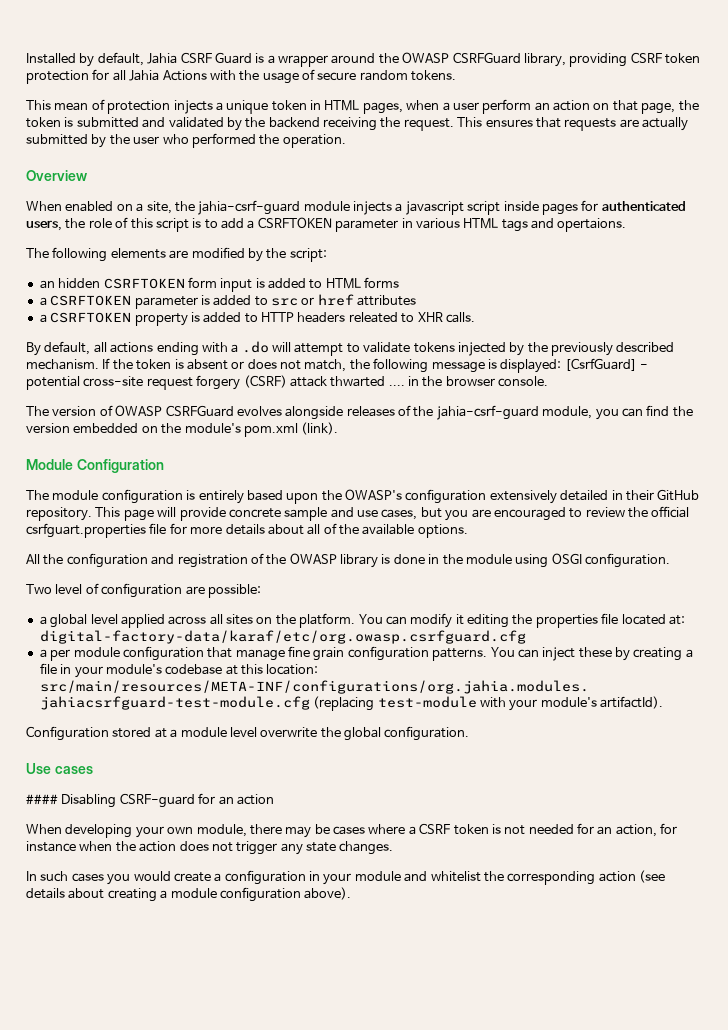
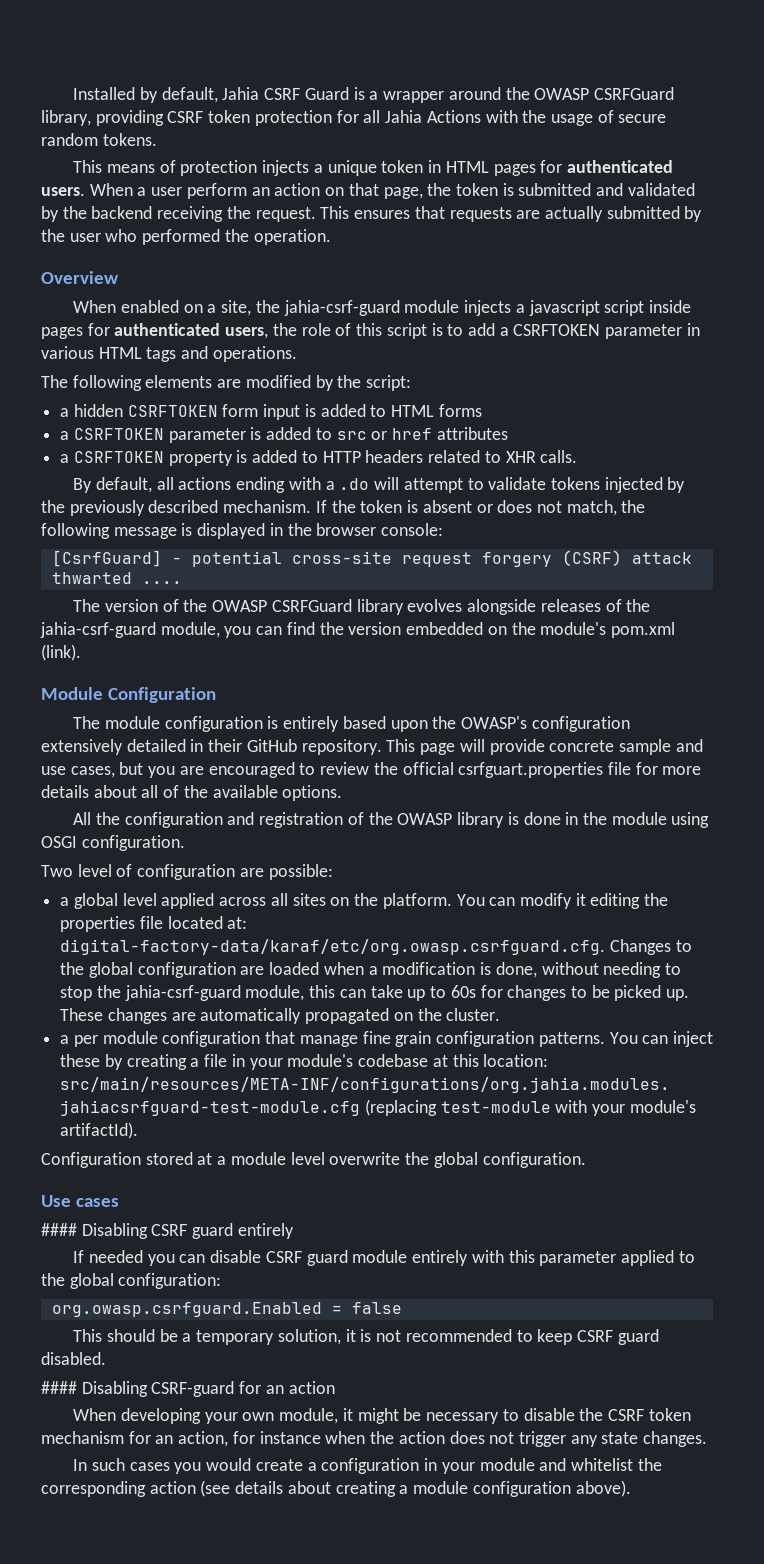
[54,102,89,111] mean -> [107,164,156,173] means
[362,100,440,114] pages, when -> [493,160,674,176] [41,183,133,196] pages for authenticated users. When
[557,218,627,232] opertaions. -> [212,346,297,362] operations.
[39,280,55,289] an -> [60,408,70,417] a
[348,312,398,323] releated -> [428,450,481,463] related
[500,359,562,373] displayed: -> [197,523,444,539] displayed in the browser console: //
[408,376,549,387] in the browser console. -> (182, 582) none
[115,405,234,417] OWASP CSRFGuard -> [183,599,404,615] the OWASP CSRFGuard library
[39,630,526,644] digital-factory-data/karaf/etc/org.owasp.csrfguard.cfg -> [60,939,692,955] [60,962,681,978] [60,985,690,1001] [60,1008,501,1024] digital-factory-data/karaf/etc/org.owasp.csrfguard.cfg. Changes to the global configuration are loaded when a modification is done, without needing to stop the jahia-csrf-guard module, this can take up to 60s for changes to be picked up. These changes are automatically propagated on the cluster.
(93, 770) none -> [41,1223,294,1239] [73,1250,695,1266] [41,1273,222,1289] [51,1302,402,1317] [73,1329,659,1345] [41,1352,106,1365] // #### Disabling CSRF guard entirely // If needed you can disable CSRF guard module entirely with this parameter applied to the global configuration: // org.owasp.csrfguard.Enabled = false // This should be a temporary solution, it is not recommended to keep CSRF guard disabled.
[249,823,574,838] there may be cases where a CSRF token is not needed -> [342,1408,691,1424] [41,1431,124,1444] it might be necessary to disable the CSRF token mechanism

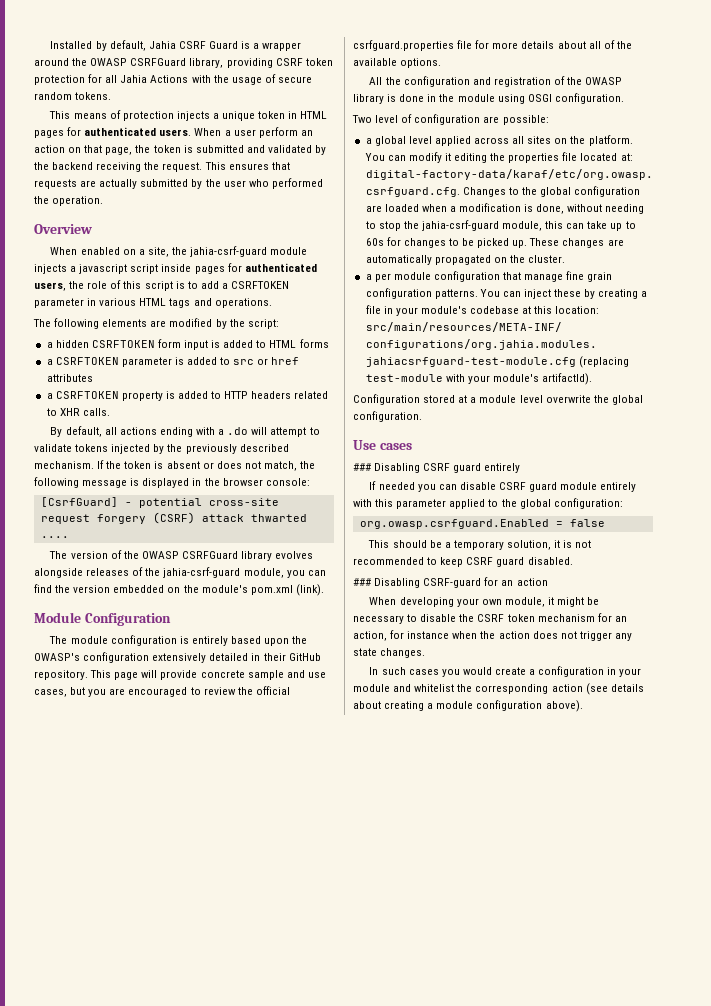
[458,762,604,778] csrfguart.properties -> [353,40,454,51] csrfguard.properties
[41,1223,77,1236] #### -> [353,463,371,471] ###
[41,1381,77,1394] #### -> [353,578,371,586] ###

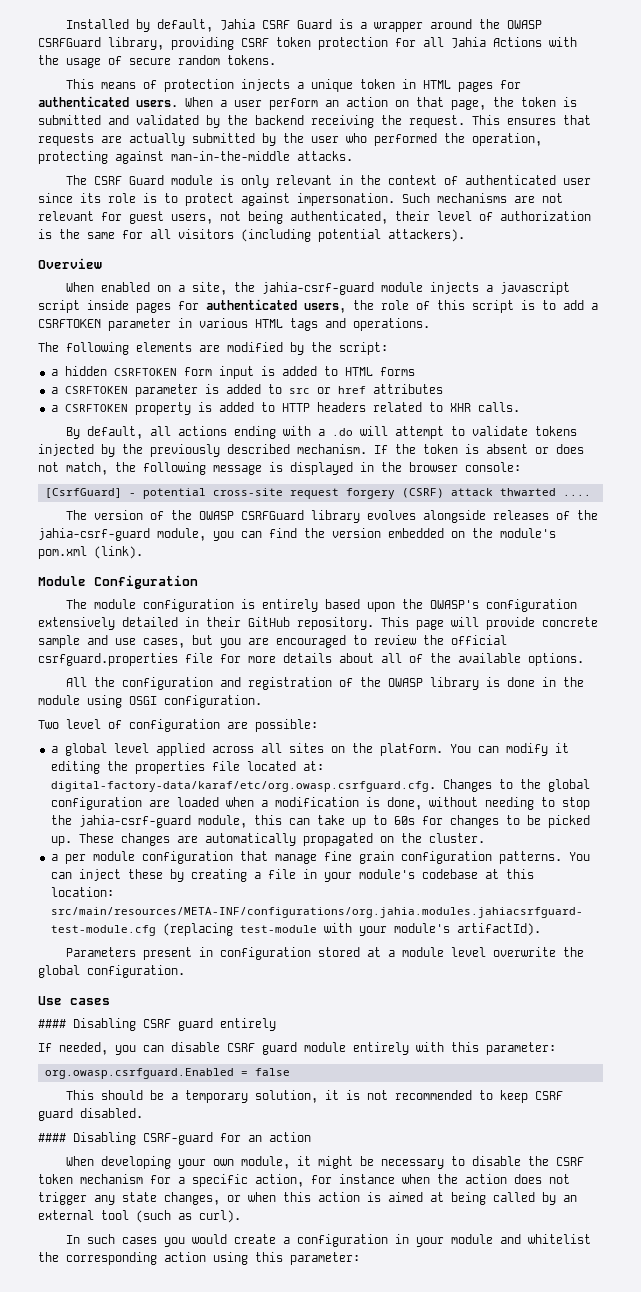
[52,196,104,206] operation. -> [472,133,542,146] [38,151,353,164] [66,175,592,188] [38,193,563,206] [38,211,591,224] [38,229,465,242] operation, protecting against man-in-the-middle attacks. // The CSRF Guard module is only relevant in the context of authenticated user since its role is to protect against impersonation. Such mechanisms are not relevant for guest users, not being authenticated, their level of authorization is the same for all visitors (including potential attackers).
[353,394,420,405] Configuration -> [66,947,312,960] Parameters present in configuration
[353,463,371,471] ### -> [38,1019,66,1028] ####
[378,482,415,490] needed -> [59,1042,108,1055] needed,
[396,498,623,509] parameter applied to the global configuration: -> [486,1042,556,1055] parameter:
[353,578,371,586] ### -> [38,1133,66,1142] ####
[614,616,627,622] an -> [178,1174,248,1187] a specific
[380,648,426,658] changes. -> [164,1192,577,1205] [38,1210,241,1223] changes, or when this action is aimed at being called by an external tool (such as curl).
[585,683,644,695] [353,700,583,712] (see details about creating a module configuration above). -> [213,1252,360,1265] using this parameter:

